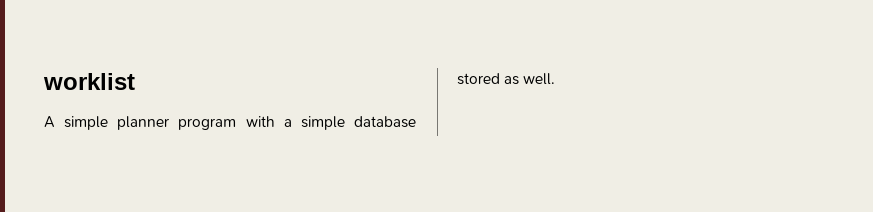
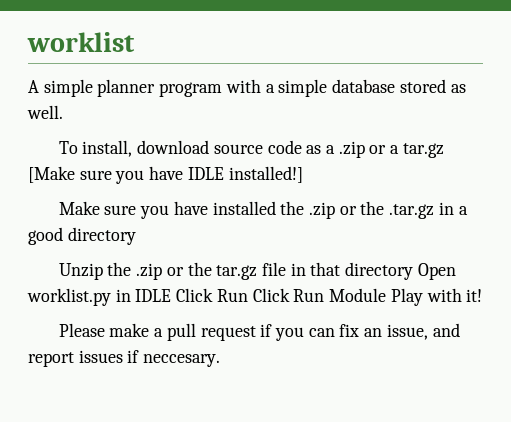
(556, 79) none -> [58,140,444,158] [28,166,303,184] [58,201,468,219] [28,227,136,245] [58,262,456,280] [27,288,483,306] [58,323,460,341] [28,350,221,367] // To install, download source code as a .zip or a tar.gz [Make sure you have IDLE installed!] // Make sure you have installed the .zip or the .tar.gz in a good directory // Unzip the .zip or the tar.gz file in that directory Open worklist.py in IDLE Click Run Click Run Module Play with it! // Please make a pull request if you can fix an issue, and report issues if neccesary.

